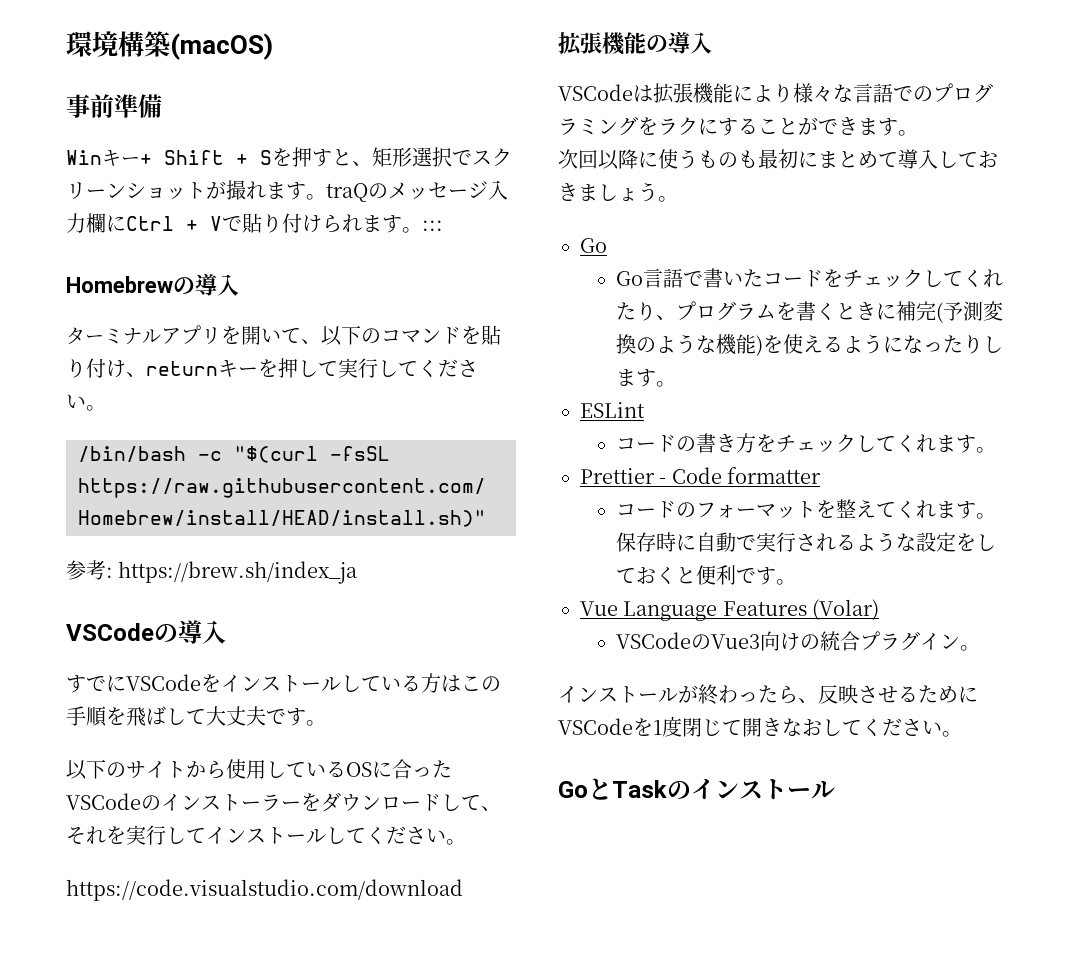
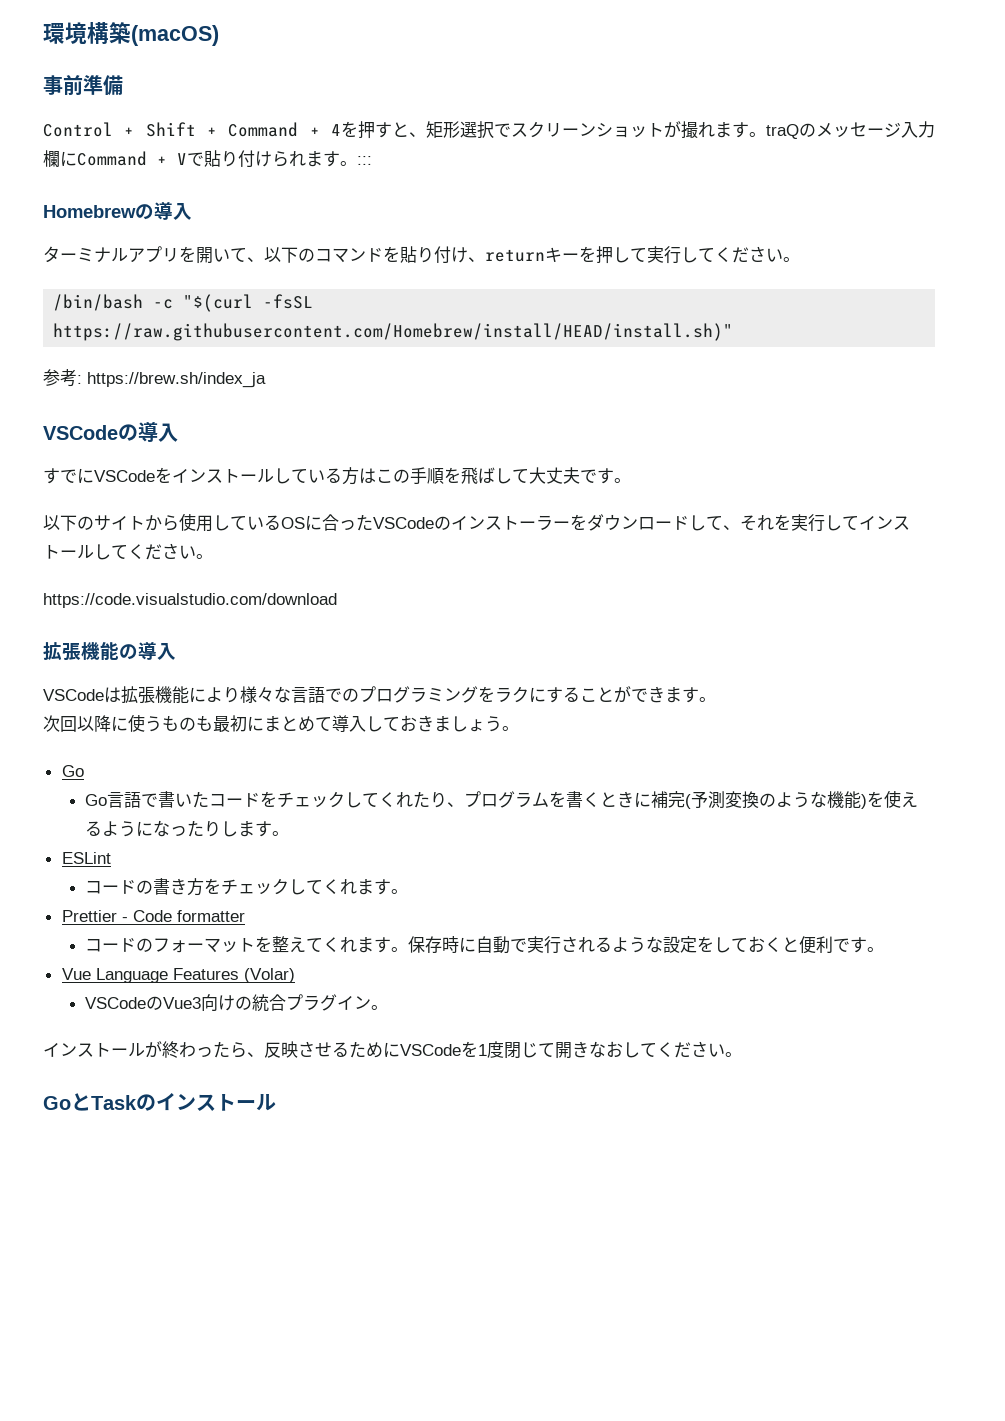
[66,150,140,166] Winキー -> [43,122,113,137] Control
[260,150,272,165] S -> [228,122,341,137] Command + 4
[126,216,174,231] Ctrl -> [77,151,147,166] Command

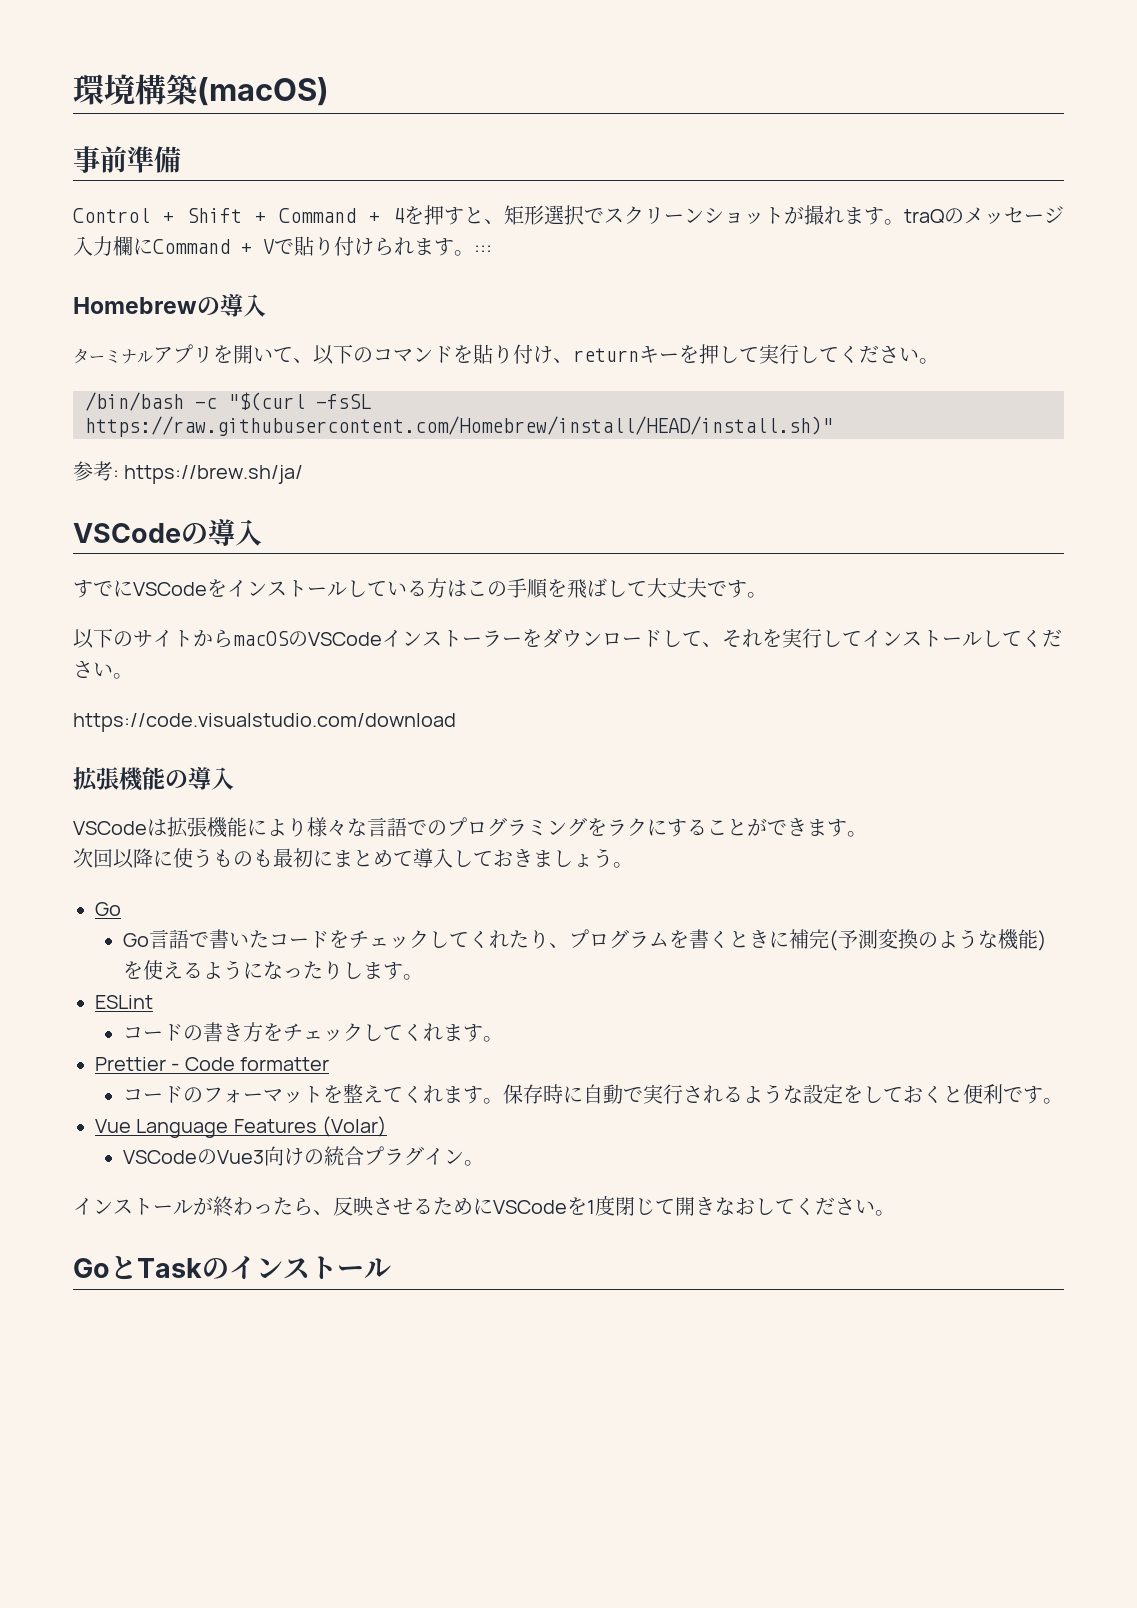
[87,372,266,388] https://brew.sh/index_ja -> [124,465,304,484] https://brew.sh/ja/
[179,513,451,532] 使用しているOSに合ったVSCodeの -> [233,631,382,647] macOSのVSCode

